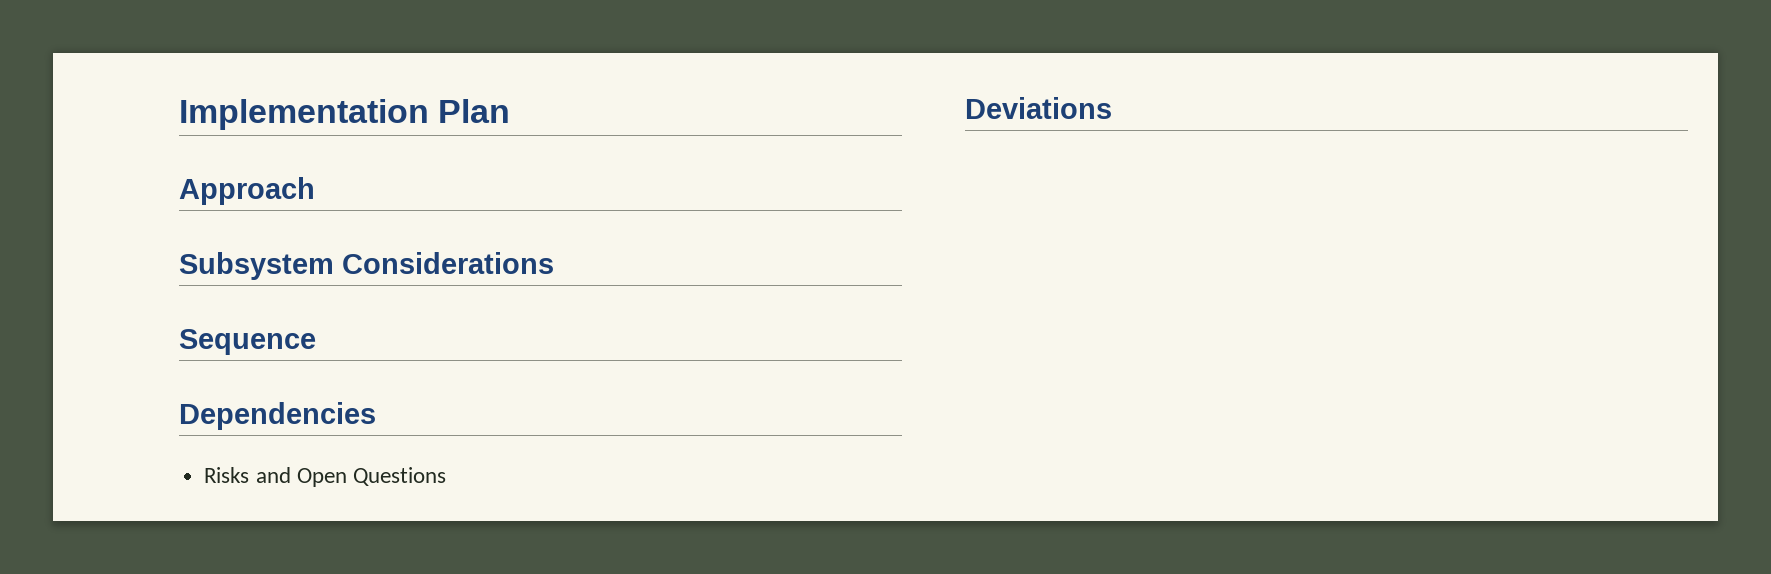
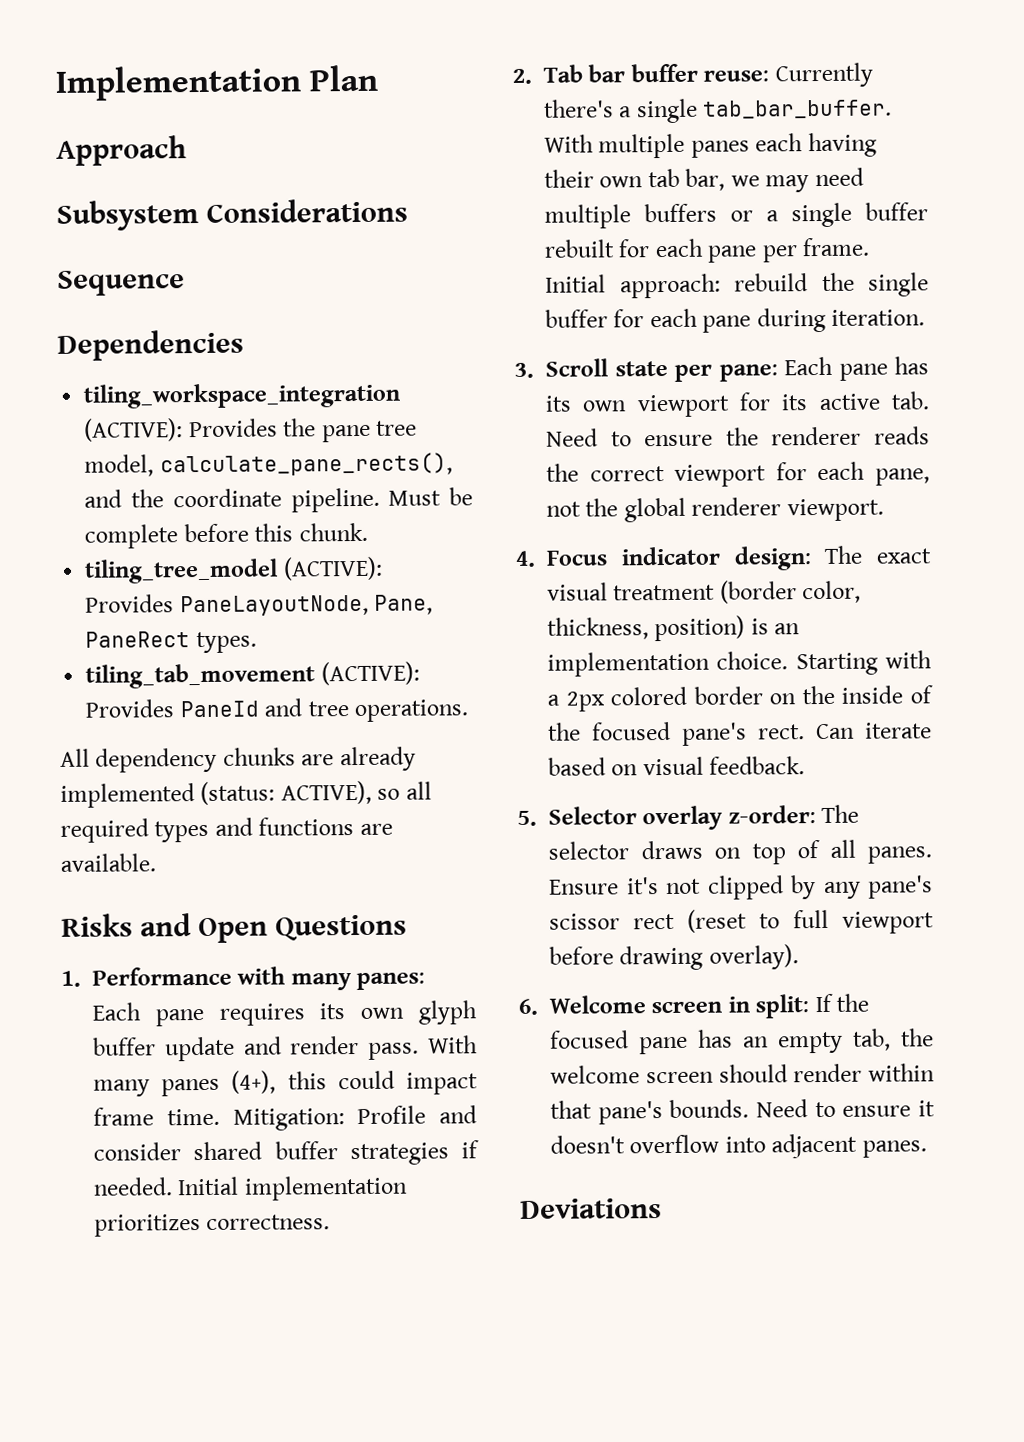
[204,467,446,487] Risks and Open Questions -> [83,382,401,409] [84,418,418,443] [84,452,453,477] [84,487,473,513] [84,522,368,549] [84,556,383,584] [85,594,434,617] [85,631,257,654] [85,661,420,689] [85,698,470,723] [60,746,416,773] [60,780,432,808] [60,817,393,843] [60,853,156,872] [61,913,408,944] [61,966,426,991] [92,1000,477,1027] [93,1035,478,1062] [93,1070,478,1097] [93,1105,477,1131] [93,1140,479,1166] [93,1175,408,1201] [94,1214,331,1237] [512,62,873,88] [543,98,893,124] [544,132,877,159] [544,167,864,193] [544,202,928,229] [544,237,871,263] [545,272,929,299] [545,307,926,333] [514,356,929,382] [545,391,929,418] [546,426,930,447] [546,461,930,487] [546,497,884,523] [515,545,931,571] [547,580,862,604] [547,615,801,642] [547,650,932,677] [547,685,933,712] [548,721,932,746] [548,756,806,776] [517,804,860,831] [548,839,932,865] [549,875,933,900] [549,909,934,934] [549,944,799,971] [518,993,870,1019] [550,1028,934,1055] [550,1063,935,1084] [550,1099,935,1125] [550,1133,927,1159] tiling_workspace_integration (ACTIVE): Provides the pane tree model, calculate_pane_rects(), and the coordinate pipeline. Must be complete before this chunk. // tiling_tree_model (ACTIVE): Provides PaneLayoutNode, Pane, PaneRect types. // tiling_tab_movement (ACTIVE): Provides PaneId and tree operations. // All dependency chunks are already implemented (status: ACTIVE), so all required types and functions are available. // Risks and Open Questions // 1. Performance with many panes: Each pane requires its own glyph buffer update and render pass. With many panes (4+), this could impact frame time. Mitigation: Profile and consider shared buffer strategies if needed. Initial implementation prioritizes correctness. // 2. Tab bar buffer reuse: Currently there's a single tab_bar_buffer. With multiple panes each having their own tab bar, we may need multiple buffers or a single buffer rebuilt for each pane per frame. Initial approach: rebuild the single buffer for each pane during iteration. // 3. Scroll state per pane: Each pane has its own viewport for its active tab. Need to ensure the renderer reads the correct viewport for each pane, not the global renderer viewport. // 4. Focus indicator design: The exact visual treatment (border color, thickness, position) is an implementation choice. Starting with a 2px colored border on the inside of the focused pane's rect. Can iterate based on visual feedback. // 5. Selector overlay z-order: The selector draws on top of all panes. Ensure it's not clipped by any pane's scissor rect (reset to full viewport before drawing overlay). // 6. Welcome screen in split: If the focused pane has an empty tab, the welcome screen should render within that pane's bounds. Need to ensure it doesn't overflow into adjacent panes.

